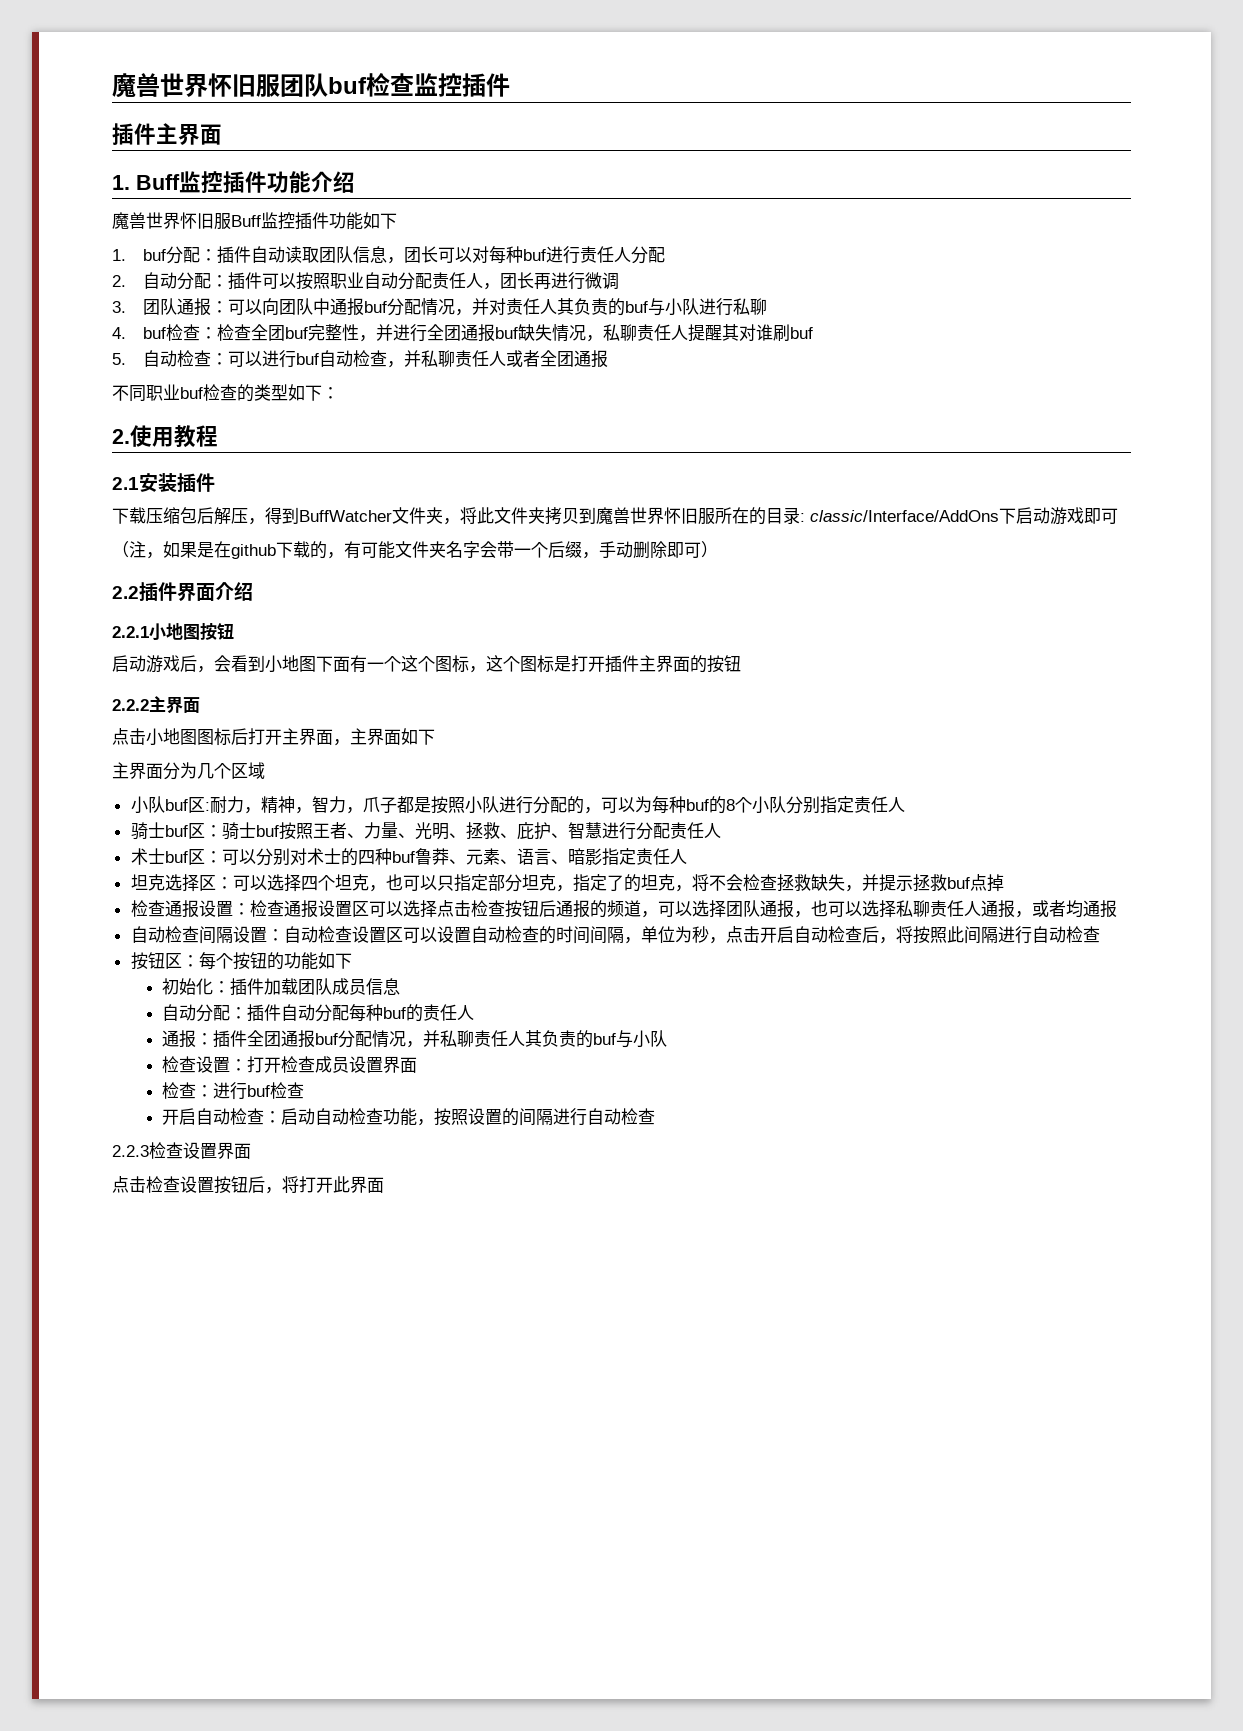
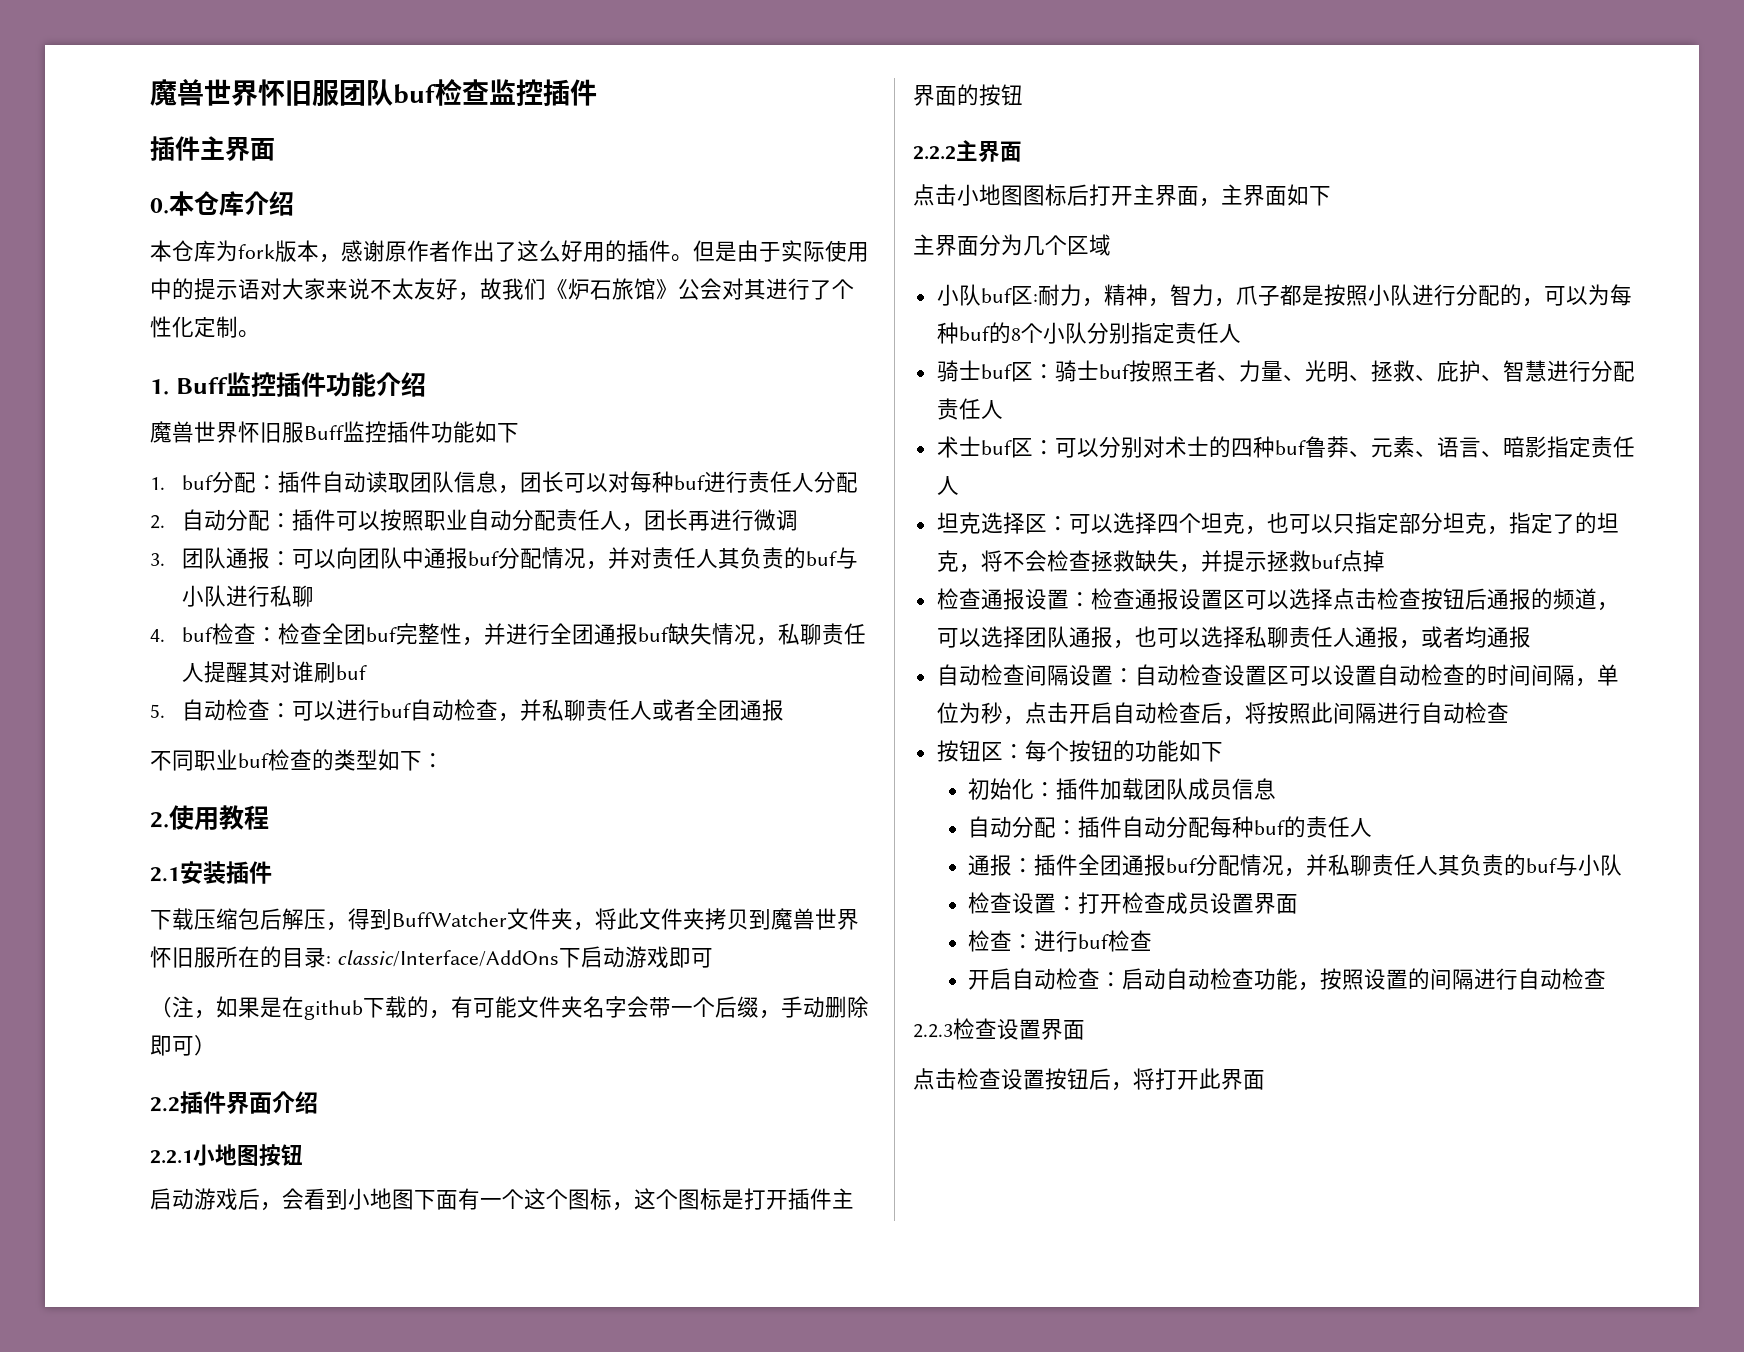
(222, 134) none -> [150,191,294,216] [150,240,869,263] [150,278,854,301] [150,316,260,338] // 0.本仓库介绍 // 本仓库为fork版本，感谢原作者作出了这么好用的插件。但是由于实际使用中的提示语对大家来说不太友好，故我们《炉石旅馆》公会对其进行了个性化定制。

